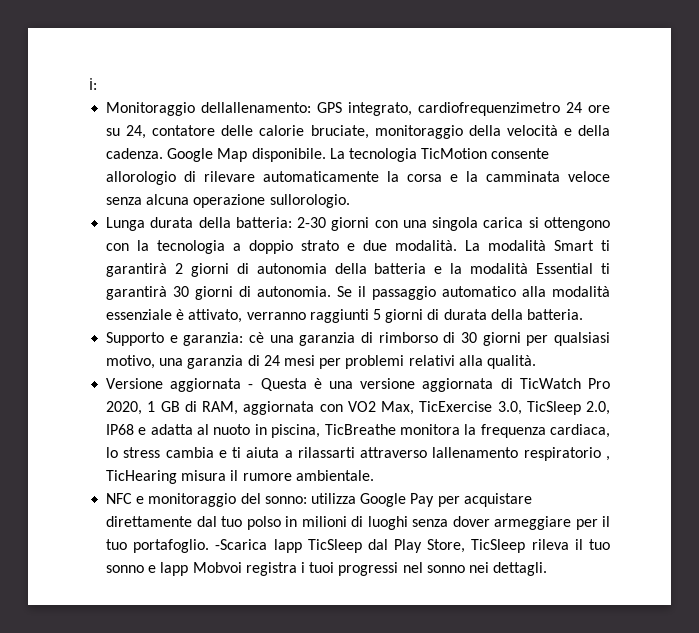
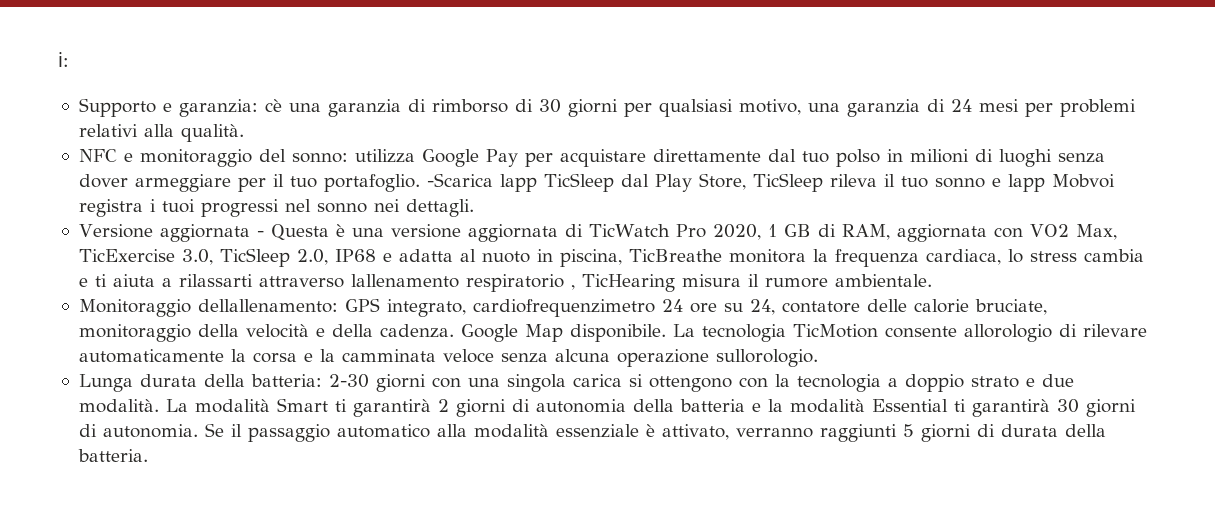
(97, 84) none -> [78,98,1136,117] [78,124,244,142] [78,149,1105,167] [78,173,1115,192] [78,199,474,217] [78,224,1117,242] [78,248,1144,267] [78,274,932,292] // Supporto e garanzia: cè una garanzia di rimborso di 30 giorni per qualsiasi motivo, una garanzia di 24 mesi per problemi relativi alla qualità. // NFC e monitoraggio del sonno: utilizza Google Pay per acquistare direttamente dal tuo polso in milioni di luoghi senza dover armeggiare per il tuo portafoglio. -Scarica lapp TicSleep dal Play Store, TicSleep rileva il tuo sonno e lapp Mobvoi registra i tuoi progressi nel sonno nei dettagli. // Versione aggiornata - Questa è una versione aggiornata di TicWatch Pro 2020, 1 GB di RAM, aggiornata con VO2 Max, TicExercise 3.0, TicSleep 2.0, IP68 e adatta al nuoto in piscina, TicBreathe monitora la frequenza cardiaca, lo stress cambia e ti aiuta a rilassarti attraverso lallenamento respiratorio , TicHearing misura il rumore ambientale.
[106,332,611,346] [106,355,536,369] [106,378,610,392] [106,401,610,415] [106,424,610,438] [106,447,610,461] [106,470,374,484] [106,493,532,507] [106,516,610,530] [106,539,610,553] [106,562,548,576] // Supporto e garanzia: cè una garanzia di rimborso di 30 giorni per qualsiasi motivo, una garanzia di 24 mesi per problemi relativi alla qualità. // Versione aggiornata - Questa è una versione aggiornata di TicWatch Pro 2020, 1 GB di RAM, aggiornata con VO2 Max, TicExercise 3.0, TicSleep 2.0, IP68 e adatta al nuoto in piscina, TicBreathe monitora la frequenza cardiaca, lo stress cambia e ti aiuta a rilassarti attraverso lallenamento respiratorio , TicHearing misura il rumore ambientale. // NFC e monitoraggio del sonno: utilizza Google Pay per acquistare direttamente dal tuo polso in milioni di luoghi senza dover armeggiare per il tuo portafoglio. -Scarica lapp TicSleep dal Play Store, TicSleep rileva il tuo sonno e lapp Mobvoi registra i tuoi progressi nel sonno nei dettagli. -> (148, 455) none

